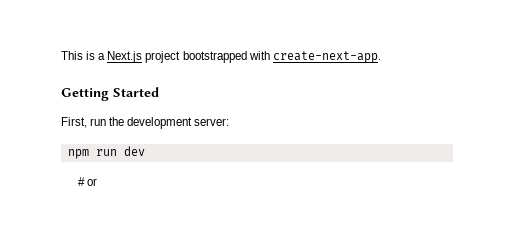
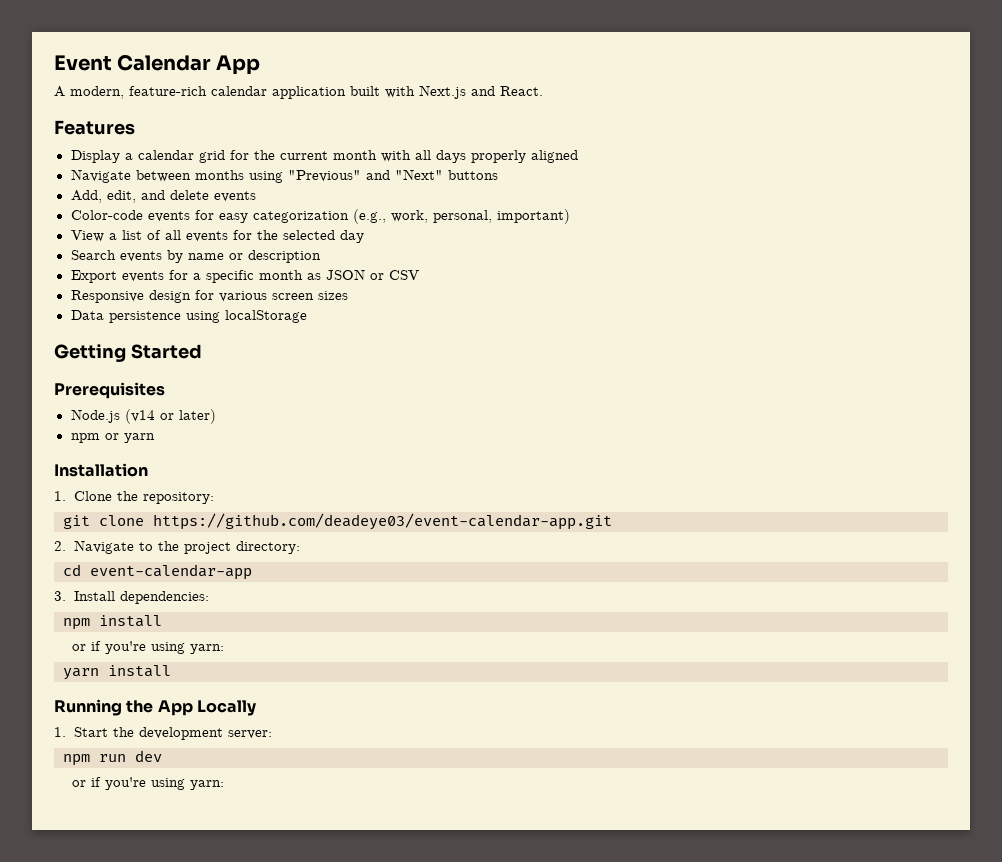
[61,51,381,63] [61,87,159,101] [61,117,107,128] This is a Next.js project bootstrapped with create-next-app. // Getting Started // First, run -> [54,54,260,75] [54,85,543,99] [54,120,135,135] [70,150,578,163] [70,169,498,183] [70,190,256,203] [70,209,570,224] [70,230,364,243] [70,250,321,263] [70,269,419,283] [70,290,348,303] [70,310,307,323] [54,344,202,362] [54,382,165,399] [70,409,216,424] [70,433,155,443] [54,463,148,477] [54,491,214,504] [63,513,612,530] [54,540,300,554] [63,564,252,580] [54,591,209,604] [63,615,162,630] [71,641,224,654] [63,665,171,680] [54,699,256,716] [54,727,108,737] Event Calendar App // A modern, feature-rich calendar application built with Next.js and React. // Features // Display a calendar grid for the current month with all days properly aligned // Navigate between months using "Previous" and "Next" buttons // Add, edit, and delete events // Color-code events for easy categorization (e.g., work, personal, important) // View a list of all events for the selected day // Search events by name or description // Export events for a specific month as JSON or CSV // Responsive design for various screen sizes // Data persistence using localStorage // Getting Started // Prerequisites // Node.js (v14 or later) // npm or yarn // Installation // 1. Clone the repository: // git clone https://github.com/deadeye03/event-calendar-app.git // 2. Navigate to the project directory: // cd event-calendar-app // 3. Install dependencies: // npm install // or if you're using yarn: // yarn install // Running the App Locally // 1. Start
[77,177,97,186] # or -> [71,777,224,790] or if you're using yarn:

